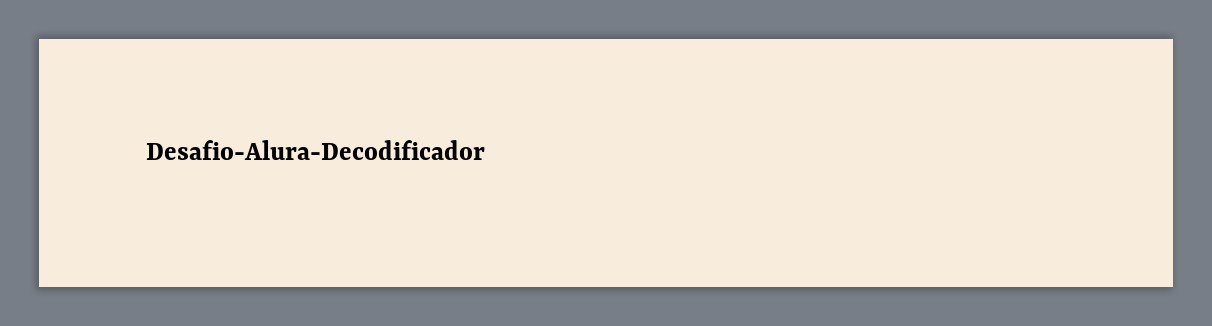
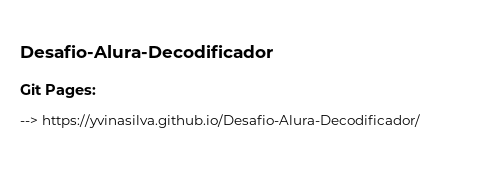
(485, 150) none -> [20,83,96,98] [20,114,420,128] // Git Pages: // --> https://yvinasilva.github.io/Desafio-Alura-Decodificador/

